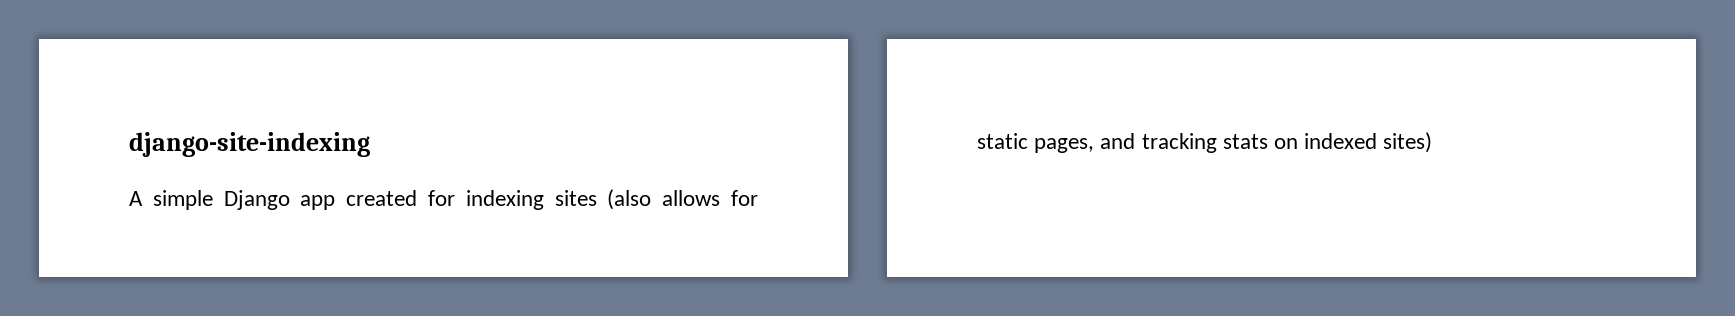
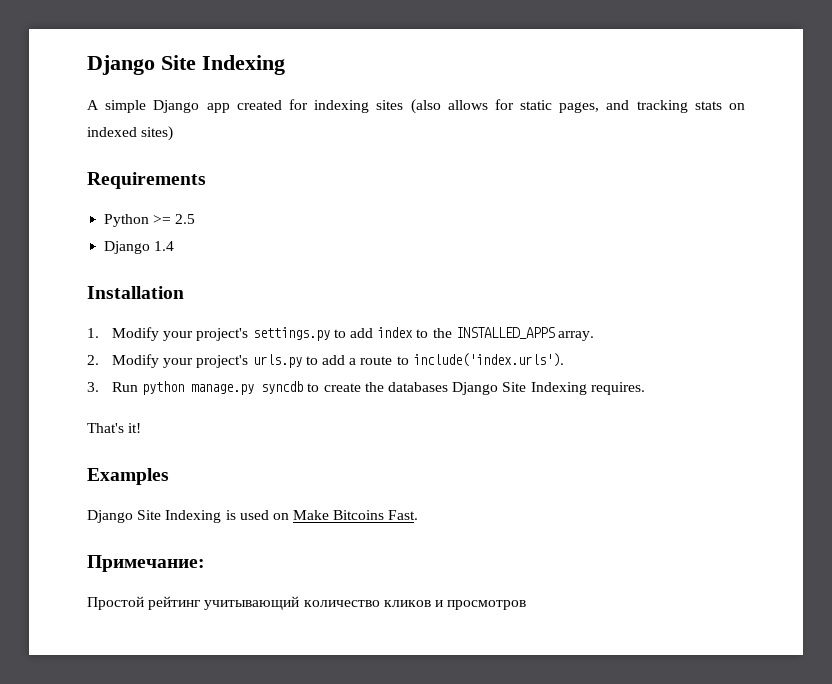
[129,132,370,157] django-site-indexing -> [87,55,285,75] Django Site Indexing
(1433, 142) none -> [87,172,206,189] [104,214,196,227] [104,241,175,254] [87,286,184,299] [87,327,594,341] [87,353,564,368] [87,381,645,395] [87,423,142,433] [87,468,169,485] [87,510,419,523] [87,555,205,572] [87,596,527,610] // Requirements // Python >= 2.5 // Django 1.4 // Installation // 1. Modify your project's settings.py to add index to the INSTALLED_APPS array. // 2. Modify your project's urls.py to add a route to include('index.urls'). // 3. Run python manage.py syncdb to create the databases Django Site Indexing requires. // That's it! // Examples // Django Site Indexing is used on Make Bitcoins Fast. // Примечание: // Простой рейтинг учитывающий количество кликов и просмотров

